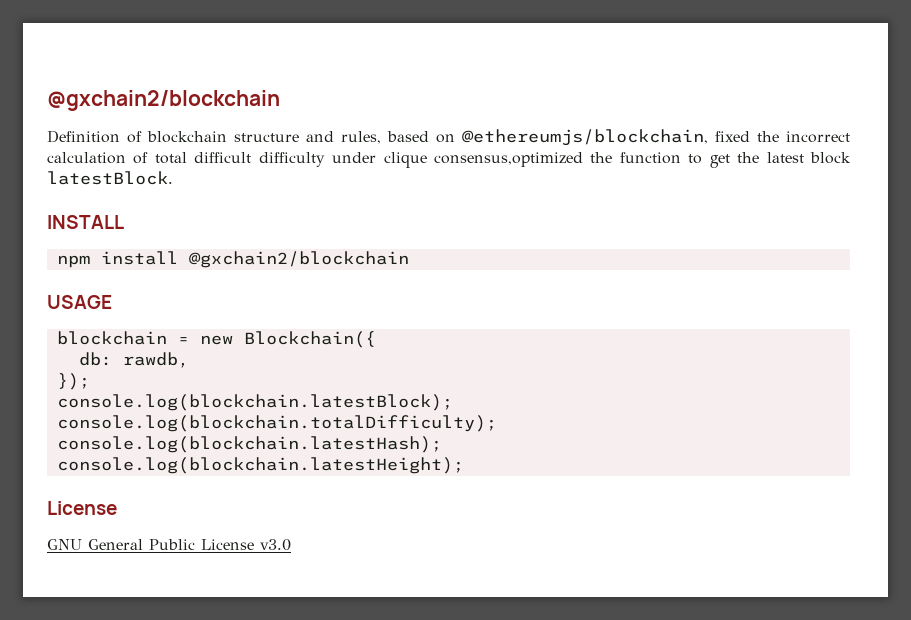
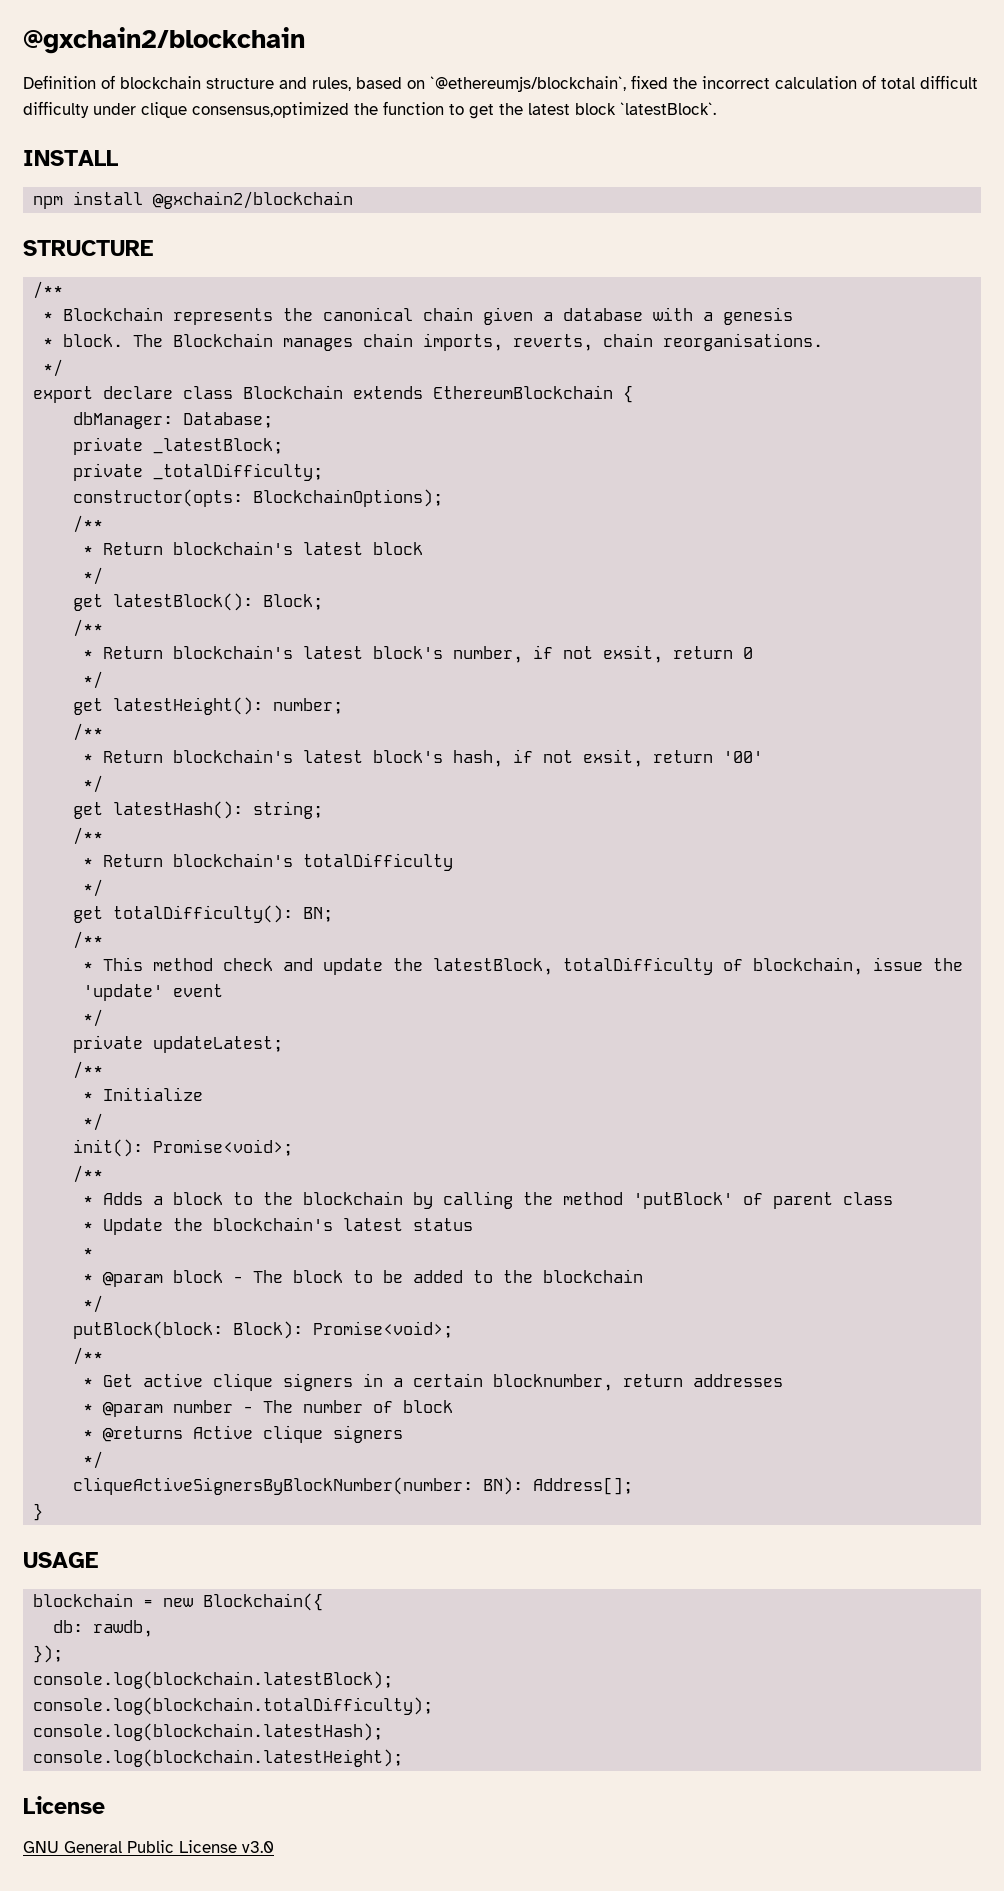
[462,129,708,146] @ethereumjs/blockchain, -> [430,76,626,92] `@ethereumjs/blockchain`,
[47,171,173,185] latestBlock. -> [620,102,716,115] `latestBlock`.
(409, 259) none -> [23,240,153,256] [33,281,64,299] [43,307,794,325] [43,333,824,351] [43,359,64,377] [33,385,634,403] [73,412,274,429] [73,437,284,455] [73,463,324,481] [73,489,444,507] [73,515,104,533] [83,541,424,555] [83,567,104,585] [73,593,324,611] [73,619,104,637] [83,645,754,663] [83,671,104,689] [73,697,344,715] [73,723,104,741] [83,749,764,767] [83,775,104,793] [73,801,324,819] [73,827,104,845] [83,853,454,871] [83,879,104,897] [73,905,334,923] [73,931,104,949] [83,957,964,975] [83,984,224,1001] [83,1009,104,1027] [73,1035,284,1053] [73,1061,104,1079] [83,1087,204,1101] [83,1113,104,1131] [73,1139,294,1157] [73,1165,104,1183] [83,1191,894,1209] [83,1217,474,1235] [83,1248,94,1257] [83,1269,644,1287] [83,1295,104,1313] [73,1321,454,1339] [73,1347,104,1365] [83,1373,784,1391] [83,1400,454,1417] [83,1425,404,1443] [83,1451,104,1469] [73,1477,634,1495] [33,1503,44,1521] // STRUCTURE // /** // * Blockchain represents the canonical chain given a database with a genesis // * block. The Blockchain manages chain imports, reverts, chain reorganisations. // */ // export declare class Blockchain extends EthereumBlockchain { // dbManager: Database; // private _latestBlock; // private _totalDifficulty; // constructor(opts: BlockchainOptions); // /** // * Return blockchain's latest block // */ // get latestBlock(): Block; // /** // * Return blockchain's latest block's number, if not exsit, return 0 // */ // get latestHeight(): number; // /** // * Return blockchain's latest block's hash, if not exsit, return '00' // */ // get latestHash(): string; // /** // * Return blockchain's totalDifficulty // */ // get totalDifficulty(): BN; // /** // * This method check and update the latestBlock, totalDifficulty of blockchain, issue the 'update' event // */ // private updateLatest; // /** // * Initialize // */ // init(): Promise<void>; // /** // * Adds a block to the blockchain by calling the method 'putBlock' of parent class // * Update the blockchain's latest status // * // * @param block - The block to be added to the blockchain // */ // putBlock(block: Block): Promise<void>; // /** // * Get active clique signers in a certain blocknumber, return addresses // * @param number - The number of block // * @returns Active clique signers // */ // cliqueActiveSignersByBlockNumber(number: BN): Address[]; // }

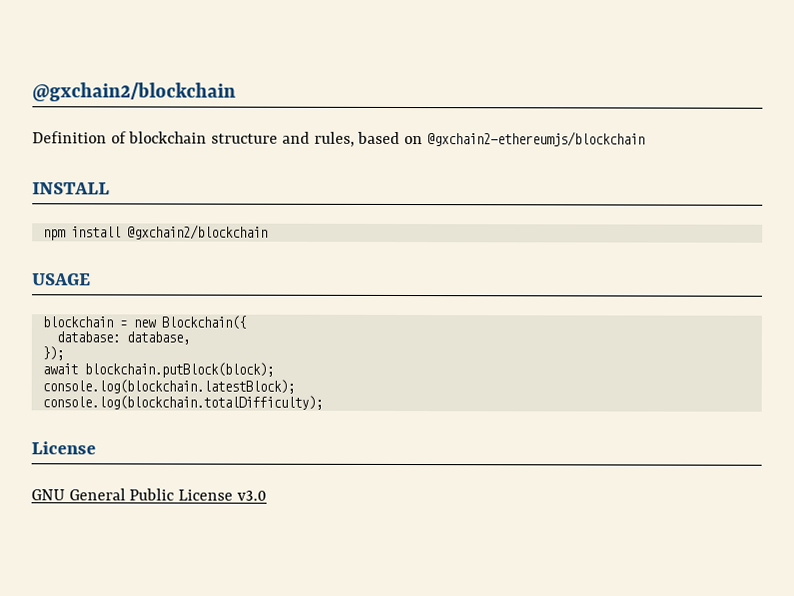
[430,75,978,92] [23,101,716,119] [23,150,118,166] [33,191,354,209] [23,240,153,256] [33,281,64,299] [43,307,794,325] [43,333,824,351] [43,359,64,377] [33,385,634,403] [73,412,274,429] [73,437,284,455] [73,463,324,481] [73,489,444,507] [73,515,104,533] [83,541,424,555] [83,567,104,585] [73,593,324,611] [73,619,104,637] [83,645,754,663] [83,671,104,689] [73,697,344,715] [73,723,104,741] [83,749,764,767] [83,775,104,793] [73,801,324,819] [73,827,104,845] [83,853,454,871] [83,879,104,897] [73,905,334,923] [73,931,104,949] [83,957,964,975] [83,984,224,1001] [83,1009,104,1027] [73,1035,284,1053] [73,1061,104,1079] [83,1087,204,1101] [83,1113,104,1131] [73,1139,294,1157] [73,1165,104,1183] [83,1191,894,1209] [83,1217,474,1235] [83,1248,94,1257] [83,1269,644,1287] [83,1295,104,1313] [73,1321,454,1339] [73,1347,104,1365] [83,1373,784,1391] [83,1400,454,1417] [83,1425,404,1443] [83,1451,104,1469] [73,1477,634,1495] [33,1503,44,1521] `@ethereumjs/blockchain`, fixed the incorrect calculation of total difficult difficulty under clique consensus,optimized the function to get the latest block `latestBlock`. // INSTALL // npm install @gxchain2/blockchain // STRUCTURE // /** // * Blockchain represents the canonical chain given a database with a genesis // * block. The Blockchain manages chain imports, reverts, chain reorganisations. // */ // export declare class Blockchain extends EthereumBlockchain { // dbManager: Database; // private _latestBlock; // private _totalDifficulty; // constructor(opts: BlockchainOptions); // /** // * Return blockchain's latest block // */ // get latestBlock(): Block; // /** // * Return blockchain's latest block's number, if not exsit, return 0 // */ // get latestHeight(): number; // /** // * Return blockchain's latest block's hash, if not exsit, return '00' // */ // get latestHash(): string; // /** // * Return blockchain's totalDifficulty // */ // get totalDifficulty(): BN; // /** // * This method check and update the latestBlock, totalDifficulty of blockchain, issue the 'update' event // */ // private updateLatest; // /** // * Initialize // */ // init(): Promise<void>; // /** // * Adds a block to the blockchain by calling the method 'putBlock' of parent class // * Update the blockchain's latest status // * // * @param block - The block to be added to the blockchain // */ // putBlock(block: Block): Promise<void>; // /** // * Get active clique signers in a certain blocknumber, return addresses // * @param number - The number of block // * @returns Active clique signers // */ // cliqueActiveSignersByBlockNumber(number: BN): Address[]; // } -> [426,131,645,147] [32,182,110,195] [42,224,268,241] @gxchain2-ethereumjs/blockchain // INSTALL // npm install @gxchain2/blockchain
[53,1620,154,1637] db: rawdb, -> [55,331,190,345] database: database,
(64, 1654) none -> [41,362,274,378] // await blockchain.putBlock(block);
[33,1723,384,1741] [33,1749,404,1767] // console.log(blockchain.latestHash); // console.log(blockchain.latestHeight); -> (323, 402) none

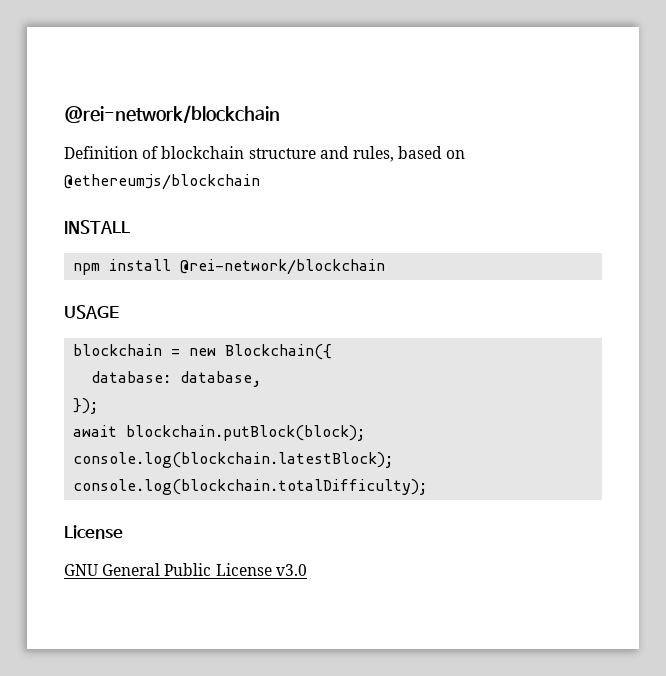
[32,82,236,102] @gxchain2/blockchain -> [64,105,280,123] @rei-network/blockchain
[426,131,645,147] @gxchain2-ethereumjs/blockchain -> [64,174,260,190] @ethereumjs/blockchain
[126,224,268,240] @gxchain2/blockchain -> [180,259,386,275] @rei-network/blockchain

